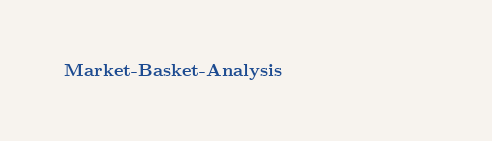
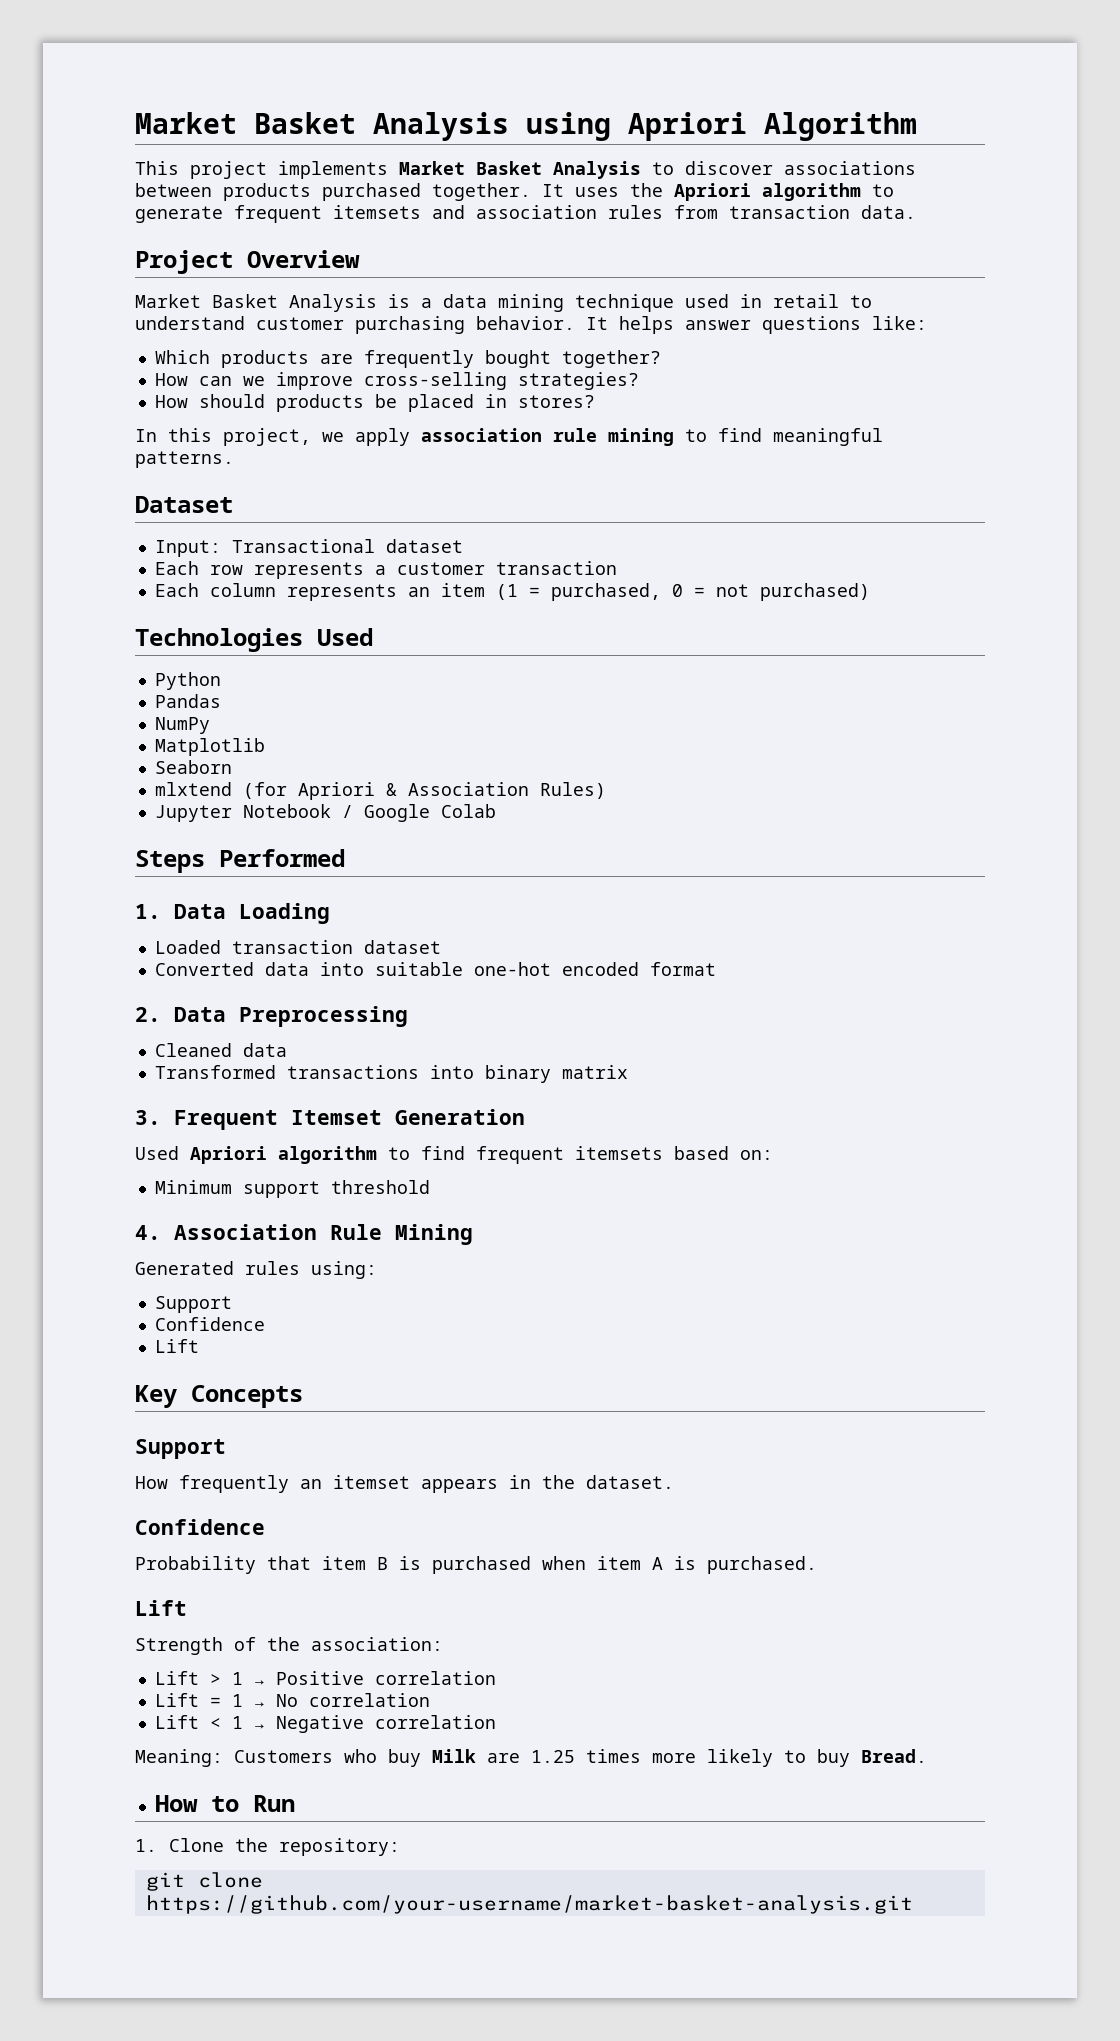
[64,63,282,80] Market-Basket-Analysis -> [135,112,917,141] [135,161,916,179] [135,183,894,201] [135,205,916,223] [135,250,360,274] [135,294,872,312] [135,316,927,334] [154,350,661,368] [154,372,639,390] [154,394,595,412] [135,428,883,446] [135,451,234,468] [135,496,233,513] [154,539,463,557] [154,561,617,579] [154,583,870,601] [135,628,373,652] [154,672,221,690] [154,694,221,708] [154,717,210,734] [154,738,265,756] [154,760,232,774] [154,782,606,800] [154,804,496,822] [135,849,345,873] [135,903,330,924] [154,940,441,954] [154,962,716,976] [135,1006,408,1027] [154,1043,287,1057] [154,1065,628,1083] [135,1109,525,1130] [135,1146,773,1164] [154,1180,430,1198] [135,1224,473,1245] [135,1261,377,1279] [154,1296,232,1313] [154,1317,265,1331] [154,1339,199,1353] [135,1385,303,1408] [135,1439,226,1459] [135,1475,674,1493] [135,1519,265,1535] [135,1556,817,1574] [135,1600,187,1616] [135,1637,443,1655] [154,1671,496,1685] [154,1693,430,1707] [154,1715,496,1733] [135,1749,927,1767] [154,1795,295,1812] [135,1838,401,1856] [145,1872,263,1891] [145,1895,913,1914] Market Basket Analysis using Apriori Algorithm // This project implements Market Basket Analysis to discover associations between products purchased together. It uses the Apriori algorithm to generate frequent itemsets and association rules from transaction data. // Project Overview // Market Basket Analysis is a data mining technique used in retail to understand customer purchasing behavior. It helps answer questions like: // Which products are frequently bought together? // How can we improve cross-selling strategies? // How should products be placed in stores? // In this project, we apply association rule mining to find meaningful patterns. // Dataset // Input: Transactional dataset // Each row represents a customer transaction // Each column represents an item (1 = purchased, 0 = not purchased) // Technologies Used // Python // Pandas // NumPy // Matplotlib // Seaborn // mlxtend (for Apriori & Association Rules) // Jupyter Notebook / Google Colab // Steps Performed // 1. Data Loading // Loaded transaction dataset // Converted data into suitable one-hot encoded format // 2. Data Preprocessing // Cleaned data // Transformed transactions into binary matrix // 3. Frequent Itemset Generation // Used Apriori algorithm to find frequent itemsets based on: // Minimum support threshold // 4. Association Rule Mining // Generated rules using: // Support // Confidence // Lift // Key Concepts // Support // How frequently an itemset appears in the dataset. // Confidence // Probability that item B is purchased when item A is purchased. // Lift // Strength of the association: // Lift > 1 → Positive correlation // Lift = 1 → No correlation // Lift < 1 → Negative correlation // Meaning: Customers who buy Milk are 1.25 times more likely to buy Bread. // How to Run // 1. Clone the repository: // git clone https://github.com/your-username/market-basket-analysis.git

